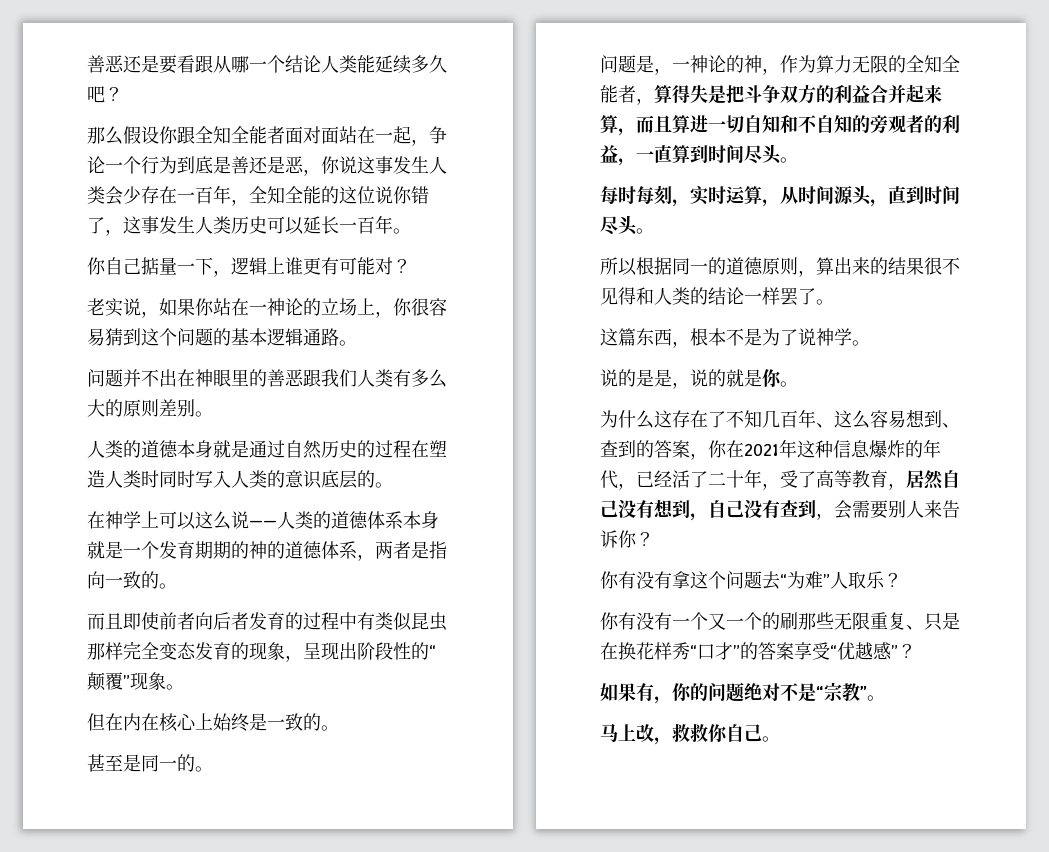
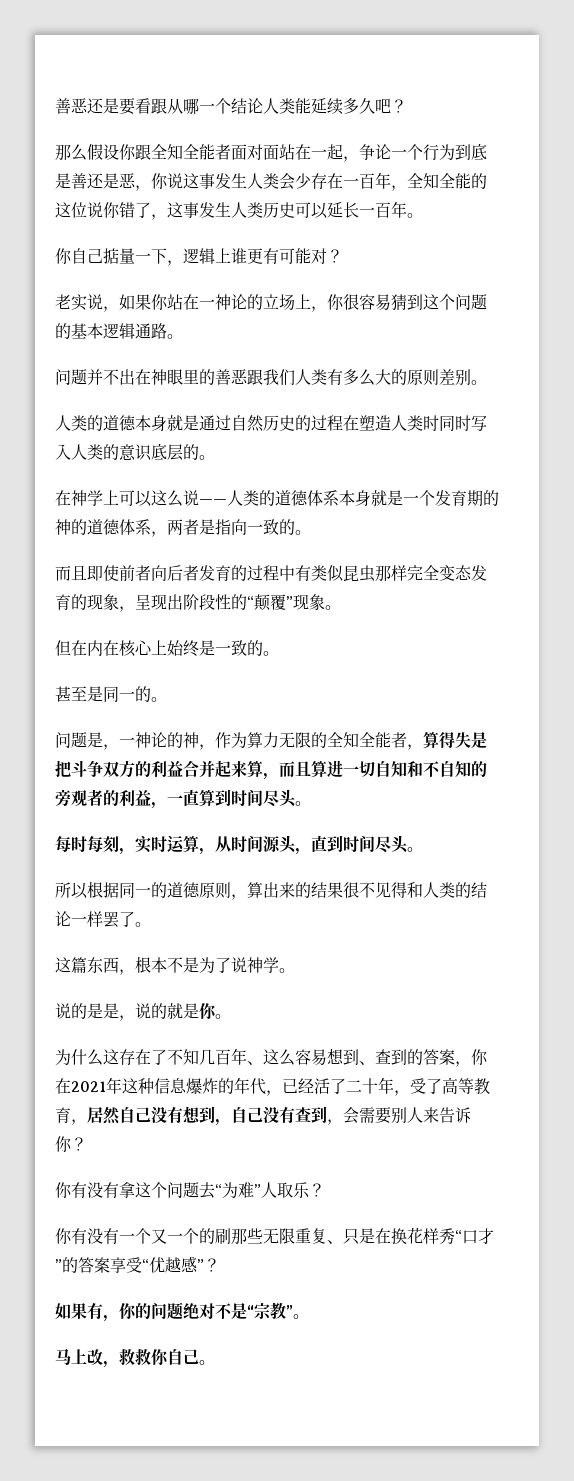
[213,541,231,559] 期 -> (483, 498) none

